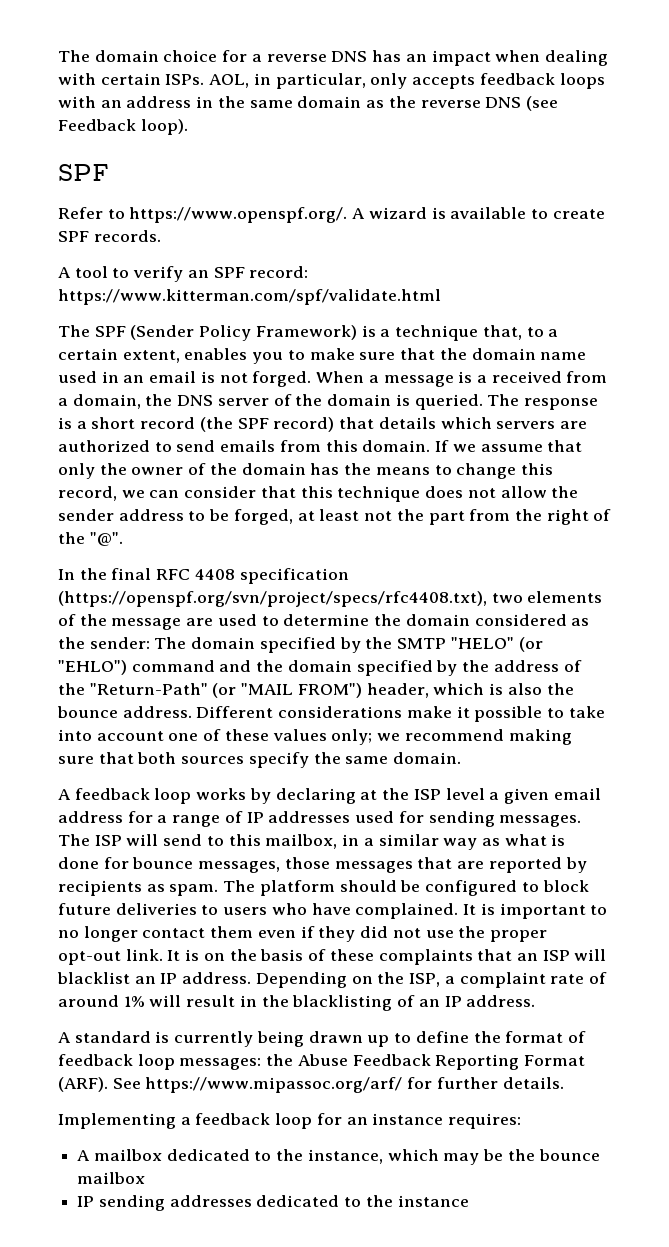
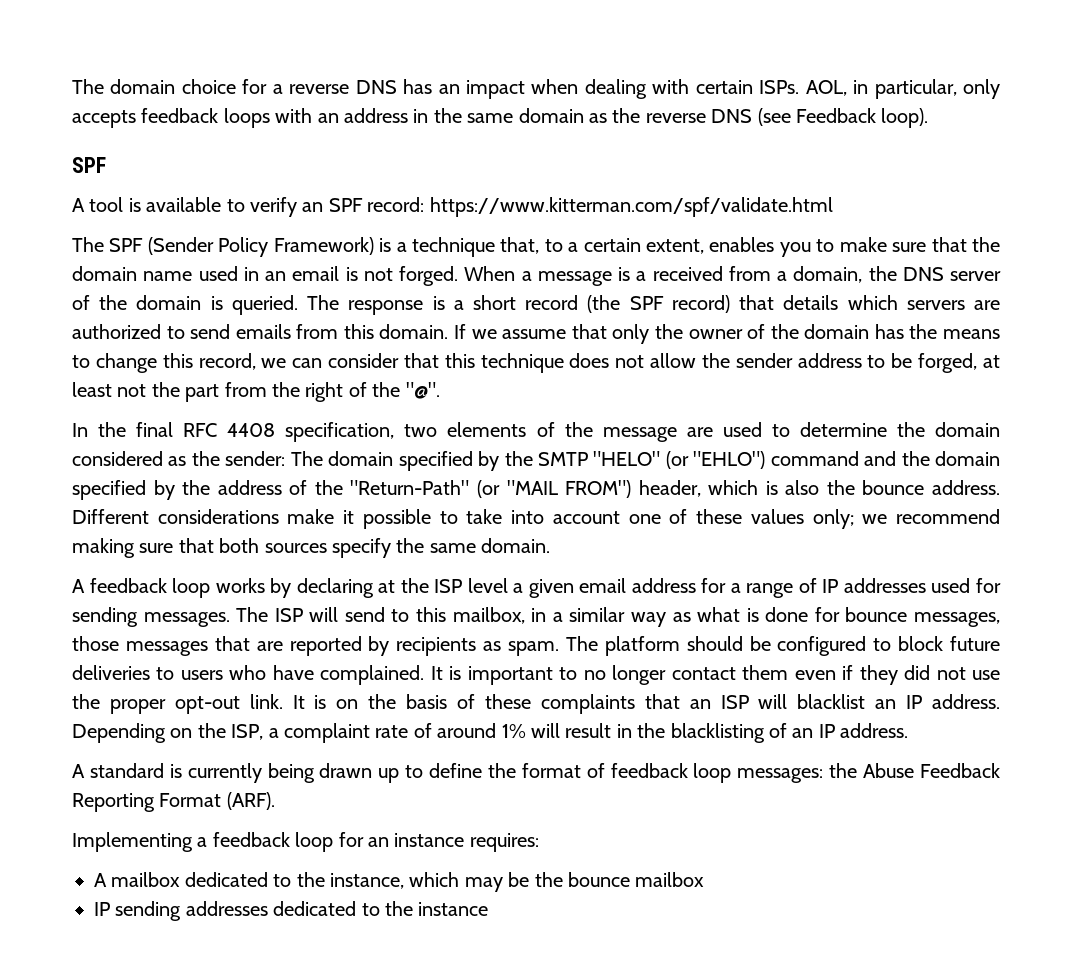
[58,207,605,223] [58,230,161,242] [58,266,108,278] Refer to https://www.openspf.org/. A wizard is available to create SPF records. // A tool -> [72,197,222,212] A tool is available
[239,568,349,584] [58,591,487,607] specification (https://openspf.org/svn/project/specs/rfc4408.txt), -> [285,422,395,442] specification,
[112,1077,564,1093] See https://www.mipassoc.org/arf/ for further details. -> (275, 801) none

